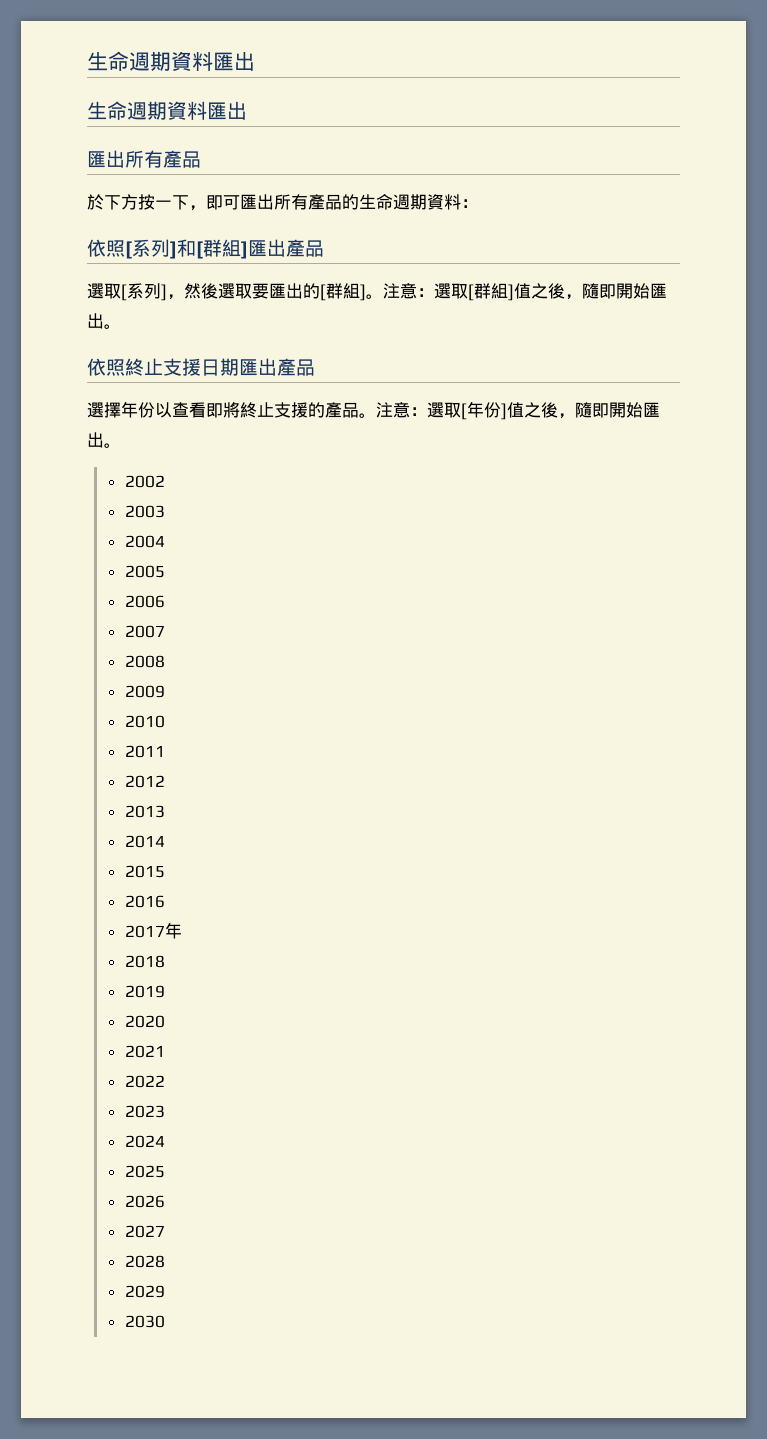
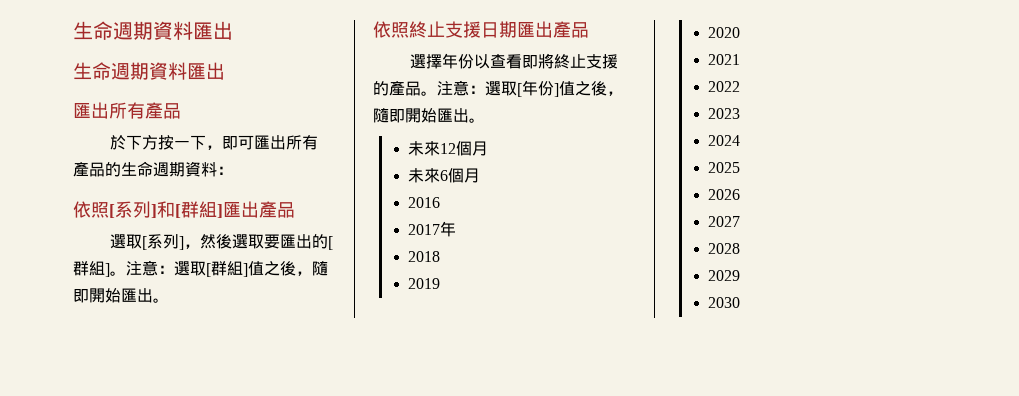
[124,475,165,488] [124,505,165,518] [124,535,165,548] [124,565,165,578] [124,595,165,608] [124,625,165,638] [124,655,165,668] [124,685,165,698] [124,715,165,728] [124,745,165,758] [124,775,165,788] [124,805,165,818] [124,835,165,848] [124,865,165,878] 2002 // 2003 // 2004 // 2005 // 2006 // 2007 // 2008 // 2009 // 2010 // 2011 // 2012 // 2013 // 2014 // 2015 -> [408,141,489,156] [408,168,481,183] 未來12個月 // 未來6個月

